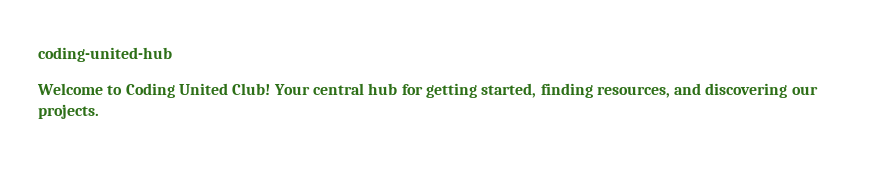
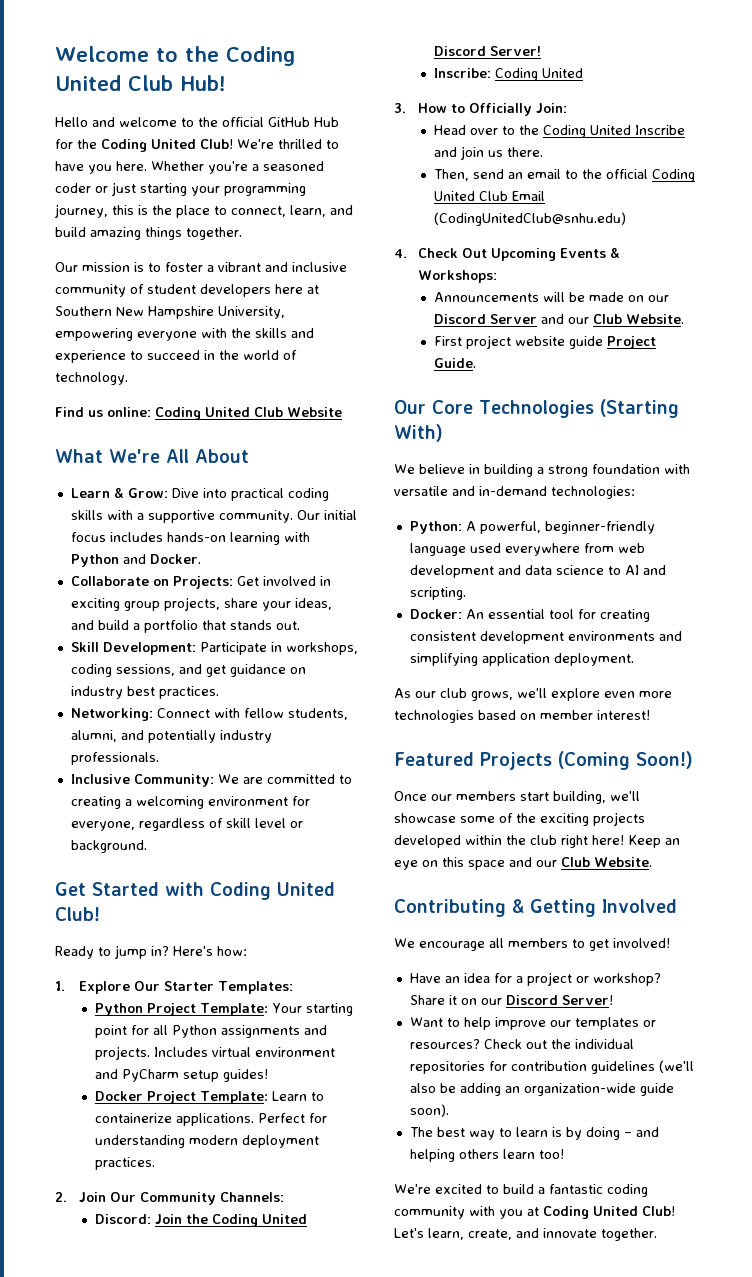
[38,47,172,62] coding-united-hub // -> (55, 54) none
[125,83,818,98] [38,104,99,119] Coding United Club! Your central hub for getting started, finding resources, and discovering our projects. -> [184,46,295,66] [55,75,226,91] [55,117,339,127] [55,139,339,152] [55,161,324,174] [55,182,306,196] [55,204,353,218] [55,227,242,240] [55,262,347,272] [55,284,319,297] [55,306,285,319] [55,328,314,341] [55,350,297,363] [55,372,128,385] [55,407,342,420] [55,449,249,463] [70,487,329,501] [70,510,357,523] [70,532,310,545] [70,554,201,567] [70,576,331,589] [70,597,332,611] [70,620,300,633] [70,642,358,655] [70,664,306,677] [70,686,219,699] [70,708,348,721] [70,730,272,743] [70,752,159,765] [70,774,352,787] [70,796,310,809] [70,818,303,831] [70,840,147,853] [55,882,335,900] [55,907,100,921] [55,945,247,959] [55,981,293,994] [94,1003,353,1016] [94,1025,327,1038] [94,1046,335,1060] [94,1069,268,1082] [94,1091,324,1104] [94,1113,327,1126] [94,1135,319,1148] [94,1157,155,1170] [55,1192,284,1205] [94,1214,307,1227] [433,46,541,56] [433,68,583,81] [394,103,567,116] [433,125,685,138] [433,146,543,160] [433,169,695,182] [433,191,545,201] [433,212,626,226] [394,247,620,261] [417,270,497,283] [433,292,669,302] [433,314,684,324] [433,335,656,349] [433,358,476,368] [394,399,679,418] [394,424,443,442] [394,464,690,477] [394,486,635,499] [409,521,655,534] [409,543,645,556] [409,565,666,578] [409,587,466,600] [409,609,650,622] [409,631,682,644] [409,653,634,666] [394,688,672,701] [394,710,650,723] [394,751,693,770] [394,791,640,804] [394,812,645,826] [394,835,680,848] [394,857,652,870] [394,899,677,917] [394,938,670,951] [409,972,661,986] [409,995,613,1005] [409,1017,656,1030] [409,1039,634,1049] [409,1060,694,1074] [409,1083,674,1096] [409,1104,449,1117] [409,1127,659,1140] [409,1149,564,1162] [394,1184,648,1197] [394,1206,675,1219] [394,1228,657,1241] the Coding United Club Hub! // Hello and welcome to the official GitHub Hub for the Coding United Club! We're thrilled to have you here. Whether you're a seasoned coder or just starting your programming journey, this is the place to connect, learn, and build amazing things together. // Our mission is to foster a vibrant and inclusive community of student developers here at Southern New Hampshire University, empowering everyone with the skills and experience to succeed in the world of technology. // Find us online: Coding United Club Website // What We're All About // Learn & Grow: Dive into practical coding skills with a supportive community. Our initial focus includes hands-on learning with Python and Docker. // Collaborate on Projects: Get involved in exciting group projects, share your ideas, and build a portfolio that stands out. // Skill Development: Participate in workshops, coding sessions, and get guidance on industry best practices. // Networking: Connect with fellow students, alumni, and potentially industry professionals. // Inclusive Community: We are committed to creating a welcoming environment for everyone, regardless of skill level or background. // Get Started with Coding United Club! // Ready to jump in? Here's how: // 1. Explore Our Starter Templates: // Python Project Template: Your starting point for all Python assignments and projects. Includes virtual environment and PyCharm setup guides! // Docker Project Template: Learn to containerize applications. Perfect for understanding modern deployment practices. // 2. Join Our Community Channels: // Discord: Join the Coding United Discord Server! // Inscribe: Coding United // 3. How to Officially Join: // Head over to the Coding United Inscribe and join us there. // Then, send an email to the official Coding United Club Email (CodingUnitedClub@snhu.edu) // 4. Check Out Upcoming Events & Workshops: // Announcements will be made on our Discord Server and our Club Website. // First project website guide Project Guide. // Our Core Technologies (Starting With) // We believe in building a strong foundation with versatile and in-demand technologies: // Python: A powerful, beginner-friendly language used everywhere from web development and data science to AI and scripting. // Docker: An essential tool for creating consistent development environments and simplifying application deployment. // As our club grows, we'll explore even more technologies based on member interest! // Featured Projects (Coming Soon!) // Once our members start building, we'll showcase some of the exciting projects developed within the club right here! Keep an eye on this space and our Club Website. // Contributing & Getting Involved // We encourage all members to get involved! // Have an idea for a project or workshop? Share it on our Discord Server! // Want to help improve our templates or resources? Check out the individual repositories for contribution guidelines (we'll also be adding an organization-wide guide soon). // The best way to learn is by doing – and helping others learn too! // We're excited to build a fantastic coding community with you at Coding United Club! Let's learn, create, and innovate together.

